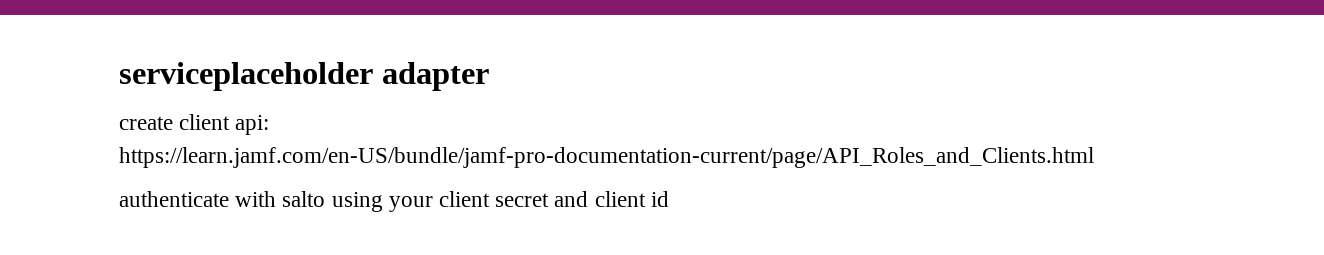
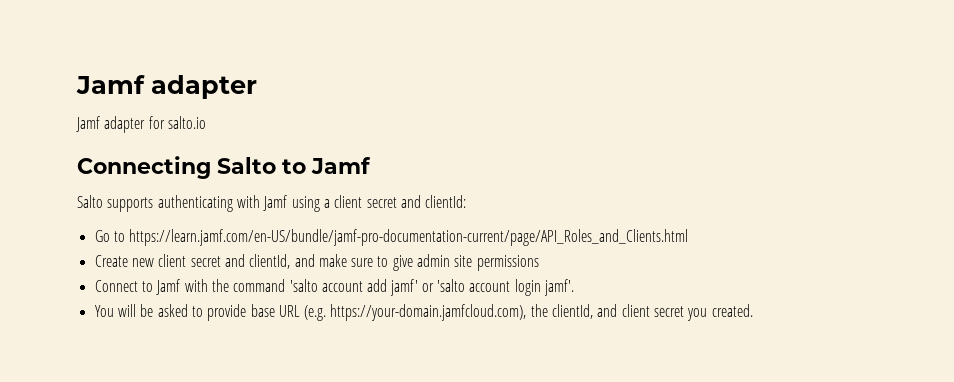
[119,62,373,91] serviceplaceholder -> [76,75,145,94] Jamf
[119,114,270,135] [119,147,1094,168] [119,191,669,212] create client api: https://learn.jamf.com/en-US/bundle/jamf-pro-documentation-current/page/API_Roles_and_Clients.html // authenticate with salto using your client secret and client id -> [76,116,206,133] [77,156,371,179] [77,195,467,212] [94,229,689,246] [94,254,539,271] [94,279,575,296] [94,304,753,321] Jamf adapter for salto.io // Connecting Salto to Jamf // Salto supports authenticating with Jamf using a client secret and clientId: // Go to https://learn.jamf.com/en-US/bundle/jamf-pro-documentation-current/page/API_Roles_and_Clients.html // Create new client secret and clientId, and make sure to give admin site permissions // Connect to Jamf with the command 'salto account add jamf' or 'salto account login jamf'. // You will be asked to provide base URL (e.g. https://your-domain.jamfcloud.com), the clientId, and client secret you created.

